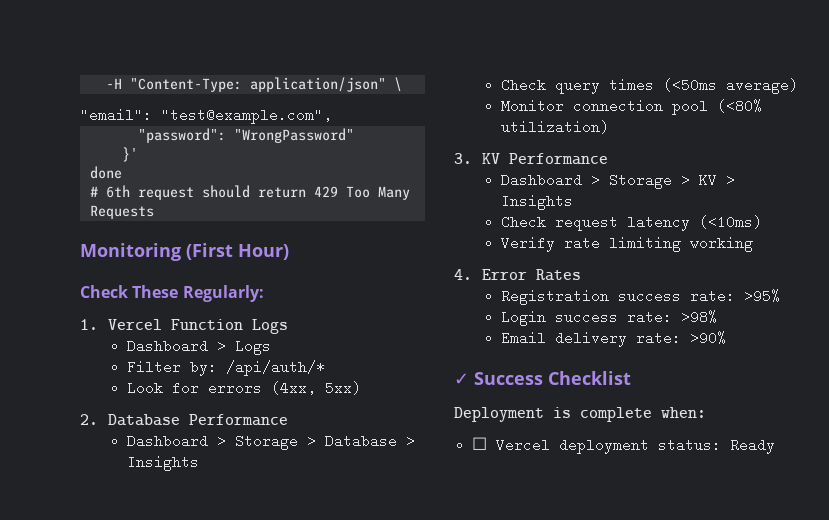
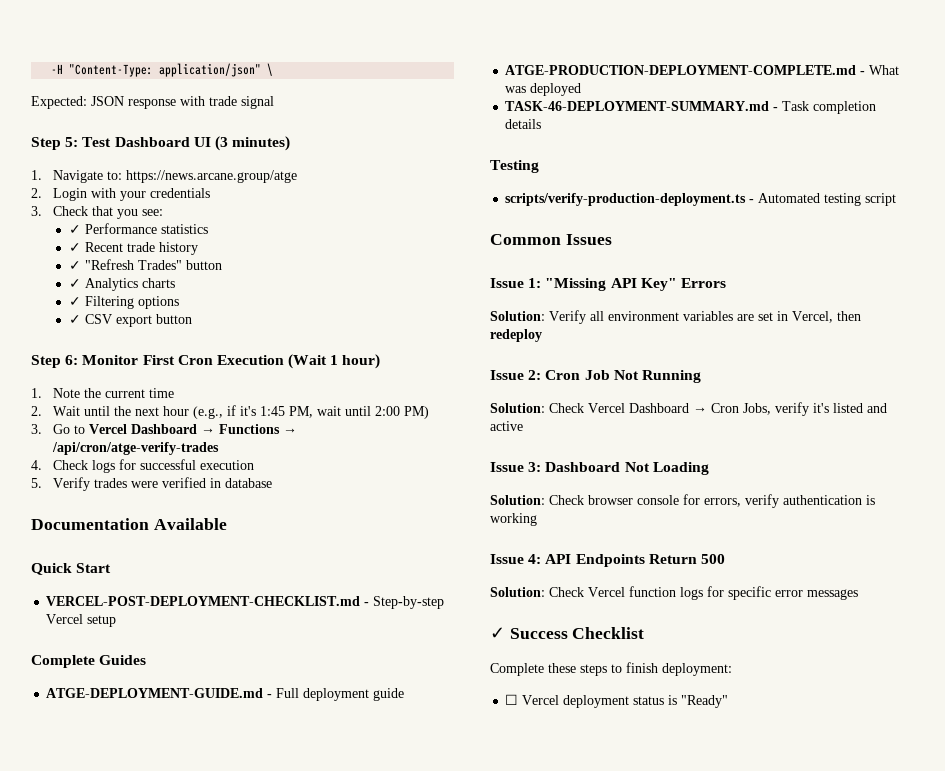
[80,108,332,124] [137,128,354,143] [121,147,138,162] [89,166,122,179] [89,185,410,200] [89,205,154,219] [80,243,289,261] [80,285,264,302] [80,319,289,334] [126,339,271,355] [126,360,325,376] [126,381,361,395] [80,414,289,426] [126,434,415,450] [126,455,199,471] [500,78,798,94] [500,99,762,115] [500,120,609,134] [454,153,609,165] [500,173,735,189] [500,194,573,210] [500,215,762,231] [500,236,753,252] [454,269,582,281] [500,289,780,305] [500,310,717,326] [500,331,726,347] [454,371,631,385] [454,407,706,422] "email": "test@example.com", // "password": "WrongPassword" // }' // done // # 6th request should return 429 Too Many Requests // Monitoring (First Hour) // Check These Regularly: // 1. Vercel Function Logs // Dashboard > Logs // Filter by: /api/auth/* // Look for errors (4xx, 5xx) // 2. Database Performance // Dashboard > Storage > Database > Insights // Check query times (<50ms average) // Monitor connection pool (<80% utilization) // 3. KV Performance // Dashboard > Storage > KV > Insights // Check request latency (<10ms) // Verify rate limiting working // 4. Error Rates // Registration success rate: >95% // Login success rate: >98% // Email delivery rate: >90% // ✓ Success Checklist // Deployment is complete when: -> [31,96,274,109] [31,136,291,151] [31,170,298,183] [31,188,211,201] [31,206,164,219] [68,223,208,234] [68,242,198,255] [68,259,222,270] [68,278,175,291] [68,296,179,309] [68,314,192,327] [31,354,381,369] [31,388,175,398] [31,405,430,419] [31,424,298,434] [52,442,220,455] [31,459,255,473] [31,477,273,491] [31,518,227,530] [31,563,112,575] [46,596,445,609] [46,614,117,627] [31,655,147,668] [46,688,405,701] [505,65,900,75] [505,83,582,96] [505,101,877,114] [505,119,542,129] [490,160,539,173] [505,193,897,206] [490,234,612,245] [490,278,726,291] [490,310,861,324] [490,329,542,342] [490,370,701,383] [490,402,887,416] [490,421,523,431] [490,462,709,475] [490,494,875,508] [490,513,537,526] [490,554,725,567] [490,586,858,600] [490,627,645,639] [490,662,732,676] Expected: JSON response with trade signal // Step 5: Test Dashboard UI (3 minutes) // 1. Navigate to: https://news.arcane.group/atge // 2. Login with your credentials // 3. Check that you see: // ✓ Performance statistics // ✓ Recent trade history // ✓ "Refresh Trades" button // ✓ Analytics charts // ✓ Filtering options // ✓ CSV export button // Step 6: Monitor First Cron Execution (Wait 1 hour) // 1. Note the current time // 2. Wait until the next hour (e.g., if it's 1:45 PM, wait until 2:00 PM) // 3. Go to Vercel Dashboard → Functions → /api/cron/atge-verify-trades // 4. Check logs for successful execution // 5. Verify trades were verified in database // Documentation Available // Quick Start // VERCEL-POST-DEPLOYMENT-CHECKLIST.md - Step-by-step Vercel setup // Complete Guides // ATGE-DEPLOYMENT-GUIDE.md - Full deployment guide // ATGE-PRODUCTION-DEPLOYMENT-COMPLETE.md - What was deployed // TASK-46-DEPLOYMENT-SUMMARY.md - Task completion details // Testing // scripts/verify-production-deployment.ts - Automated testing script // Common Issues // Issue 1: "Missing API Key" Errors // Solution: Verify all environment variables are set in Vercel, then redeploy // Issue 2: Cron Job Not Running // Solution: Check Vercel Dashboard → Cron Jobs, verify it's listed and active // Issue 3: Dashboard Not Loading // Solution: Check browser console for errors, verify authentication is working // Issue 4: API Endpoints Return 500 // Solution: Check Vercel function logs for specific error messages // ✓ Success Checklist // Complete these steps to finish deployment:
[658,438,776,454] status: Ready -> [633,695,729,708] status is "Ready"

